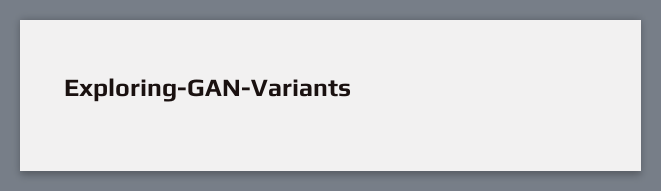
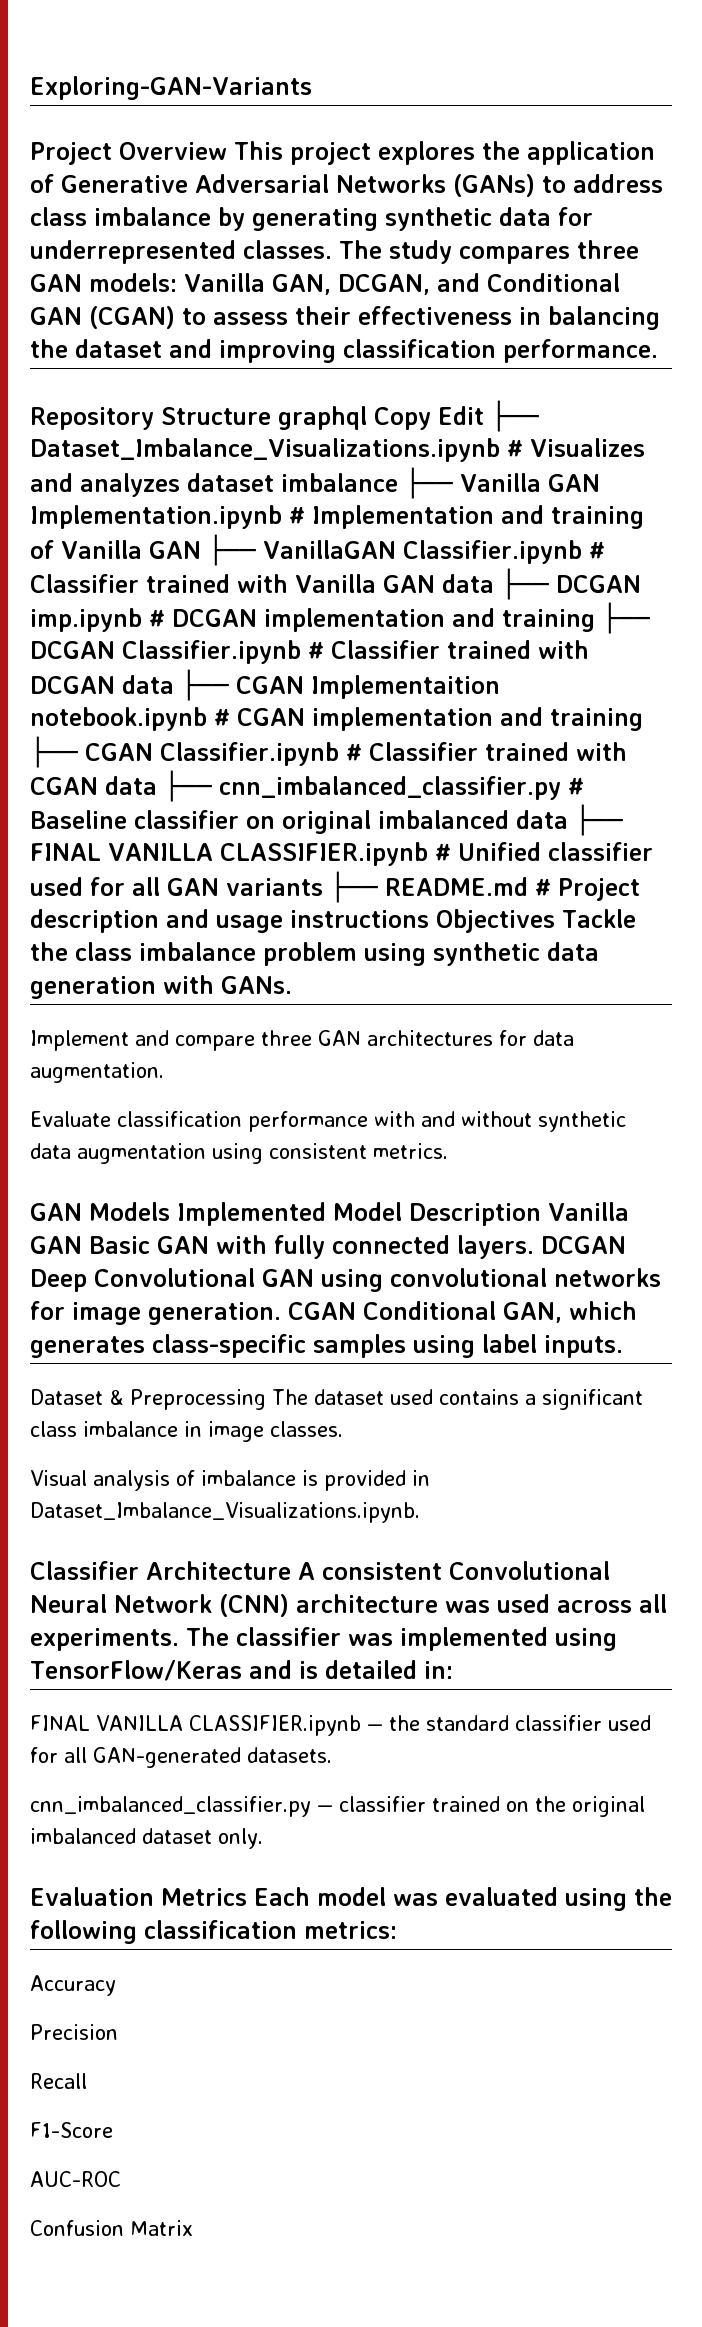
(351, 90) none -> [30,141,655,165] [30,174,663,197] [30,207,593,231] [30,240,639,264] [30,273,620,295] [30,306,660,330] [30,339,658,363] [30,400,539,432] [30,438,645,462] [30,467,600,499] [30,505,644,529] [30,534,605,566] [30,568,641,600] [30,602,650,634] [30,640,589,664] [30,669,500,701] [30,707,643,731] [30,736,627,768] [30,770,584,802] [30,804,623,836] [30,842,653,866] [30,871,640,903] [30,909,636,933] [30,942,599,966] [30,975,292,999] [30,1030,574,1051] [30,1062,164,1083] [30,1111,626,1132] [30,1143,448,1164] [30,1202,629,1226] [30,1235,626,1259] [30,1268,661,1292] [30,1301,637,1325] [30,1334,623,1358] [30,1389,643,1410] [30,1421,343,1442] [30,1470,430,1491] [30,1502,420,1523] [30,1561,610,1580] [30,1594,667,1617] [30,1627,617,1651] [30,1660,453,1681] [30,1715,651,1736] [30,1747,332,1768] [30,1796,645,1817] [30,1828,263,1849] [30,1887,672,1911] [30,1920,397,1944] [30,1975,116,1996] [30,2024,118,2040] [30,2073,87,2089] [30,2122,113,2138] [30,2171,121,2187] [30,2220,193,2236] // Project Overview This project explores the application of Generative Adversarial Networks (GANs) to address class imbalance by generating synthetic data for underrepresented classes. The study compares three GAN models: Vanilla GAN, DCGAN, and Conditional GAN (CGAN) to assess their effectiveness in balancing the dataset and improving classification performance. // Repository Structure graphql Copy Edit ├── Dataset_Imbalance_Visualizations.ipynb # Visualizes and analyzes dataset imbalance ├── Vanilla GAN Implementation.ipynb # Implementation and training of Vanilla GAN ├── VanillaGAN Classifier.ipynb # Classifier trained with Vanilla GAN data ├── DCGAN imp.ipynb # DCGAN implementation and training ├── DCGAN Classifier.ipynb # Classifier trained with DCGAN data ├── CGAN Implementaition notebook.ipynb # CGAN implementation and training ├── CGAN Classifier.ipynb # Classifier trained with CGAN data ├── cnn_imbalanced_classifier.py # Baseline classifier on original imbalanced data ├── FINAL VANILLA CLASSIFIER.ipynb # Unified classifier used for all GAN variants ├── README.md # Project description and usage instructions Objectives Tackle the class imbalance problem using synthetic data generation with GANs. // Implement and compare three GAN architectures for data augmentation. // Evaluate classification performance with and without synthetic data augmentation using consistent metrics. // GAN Models Implemented Model Description Vanilla GAN Basic GAN with fully connected layers. DCGAN Deep Convolutional GAN using convolutional networks for image generation. CGAN Conditional GAN, which generates class-specific samples using label inputs. // Dataset & Preprocessing The dataset used contains a significant class imbalance in image classes. // Visual analysis of imbalance is provided in Dataset_Imbalance_Visualizations.ipynb. // Classifier Architecture A consistent Convolutional Neural Network (CNN) architecture was used across all experiments. The classifier was implemented using TensorFlow/Keras and is detailed in: // FINAL VANILLA CLASSIFIER.ipynb — the standard classifier used for all GAN-generated datasets. // cnn_imbalanced_classifier.py — classifier trained on the original imbalanced dataset only. // Evaluation Metrics Each model was evaluated using the following classification metrics: // Accuracy // Precision // Recall // F1-Score // AUC-ROC // Confusion Matrix

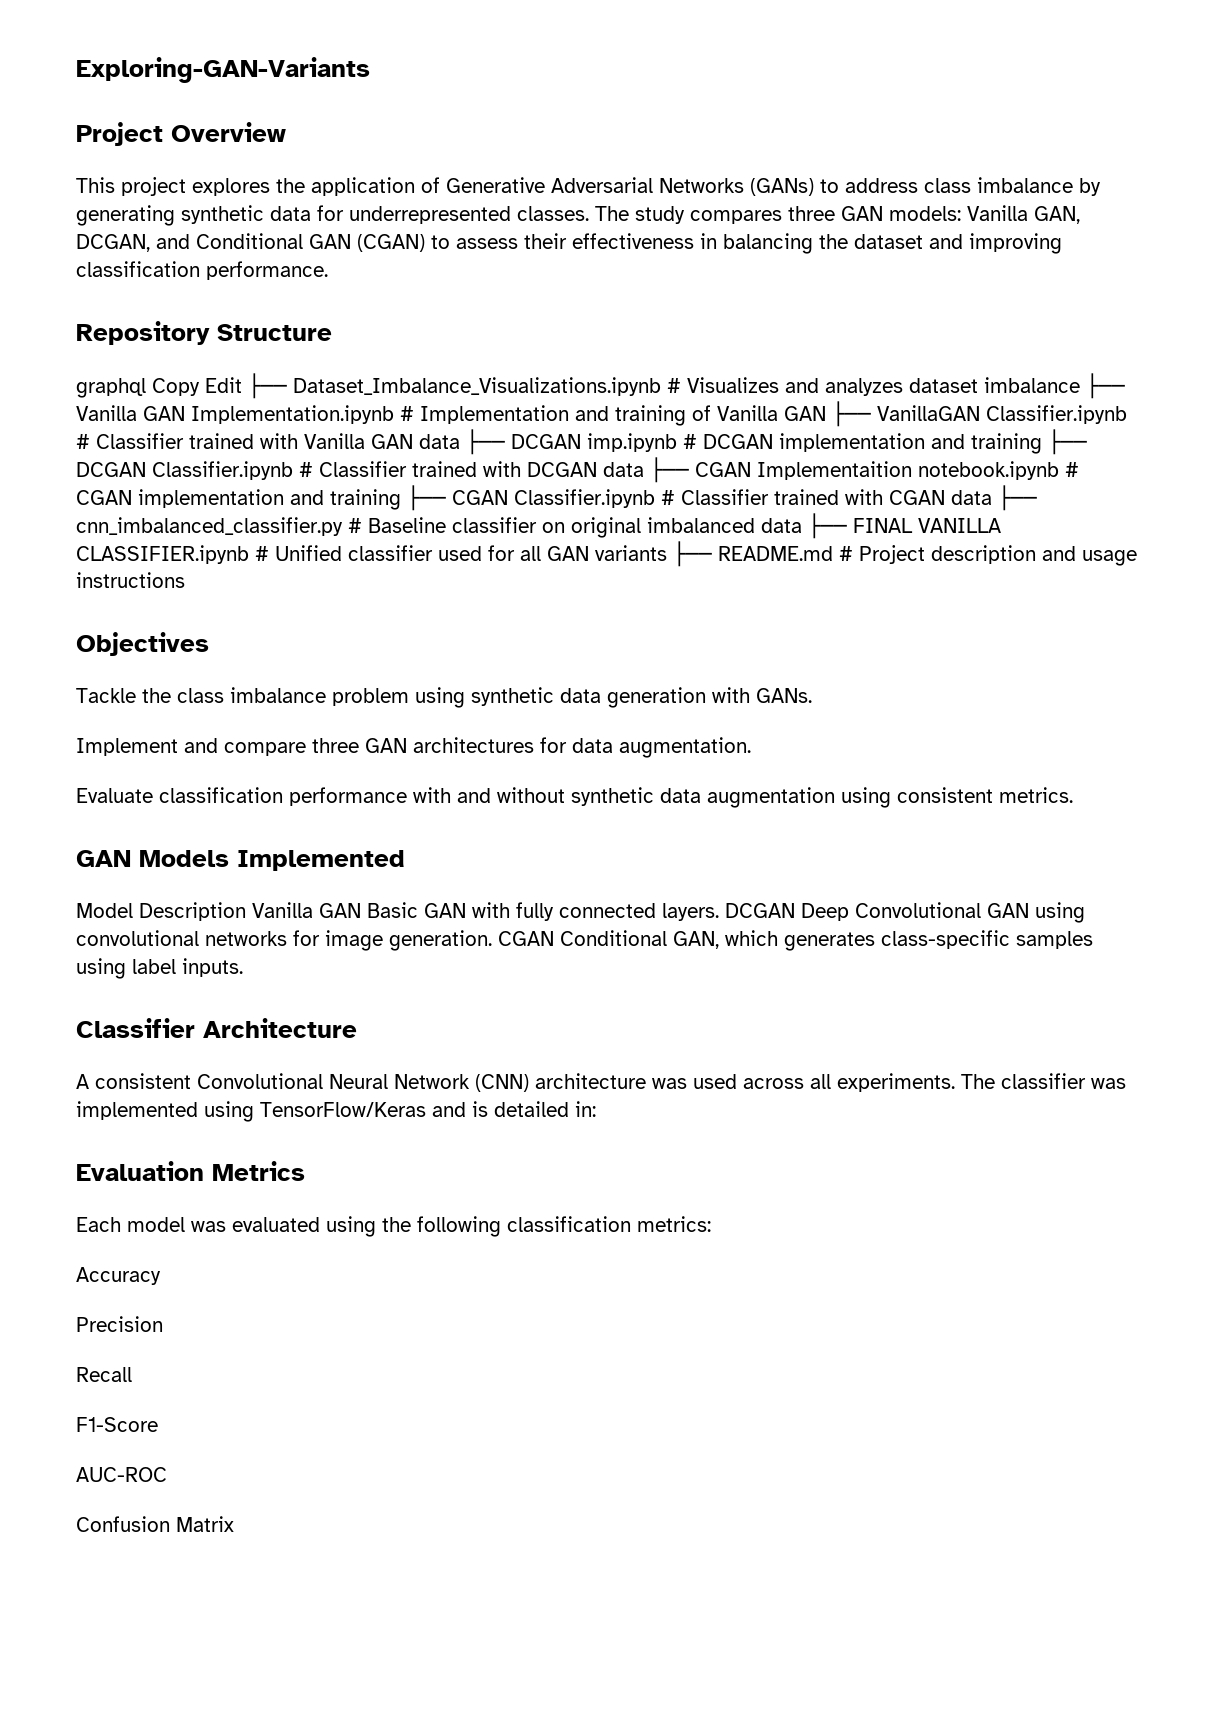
(227, 151) none -> (286, 132) //
(271, 416) none -> (332, 332) //
(429, 919) none -> (185, 580) //
(555, 921) none -> (209, 644) //
(326, 1214) none -> (405, 860) //
[30,1389,643,1410] [30,1421,343,1442] [30,1470,430,1491] [30,1502,420,1523] // Dataset & Preprocessing The dataset used contains a significant class imbalance in image classes. // Visual analysis of imbalance is provided in Dataset_Imbalance_Visualizations.ipynb. -> (243, 967) none
(291, 1570) none -> (357, 1028) //
[30,1715,651,1736] [30,1747,332,1768] [30,1796,645,1817] [30,1828,263,1849] // FINAL VANILLA CLASSIFIER.ipynb — the standard classifier used for all GAN-generated datasets. // cnn_imbalanced_classifier.py — classifier trained on the original imbalanced dataset only. -> (596, 1109) none
(247, 1897) none -> (305, 1171) //

